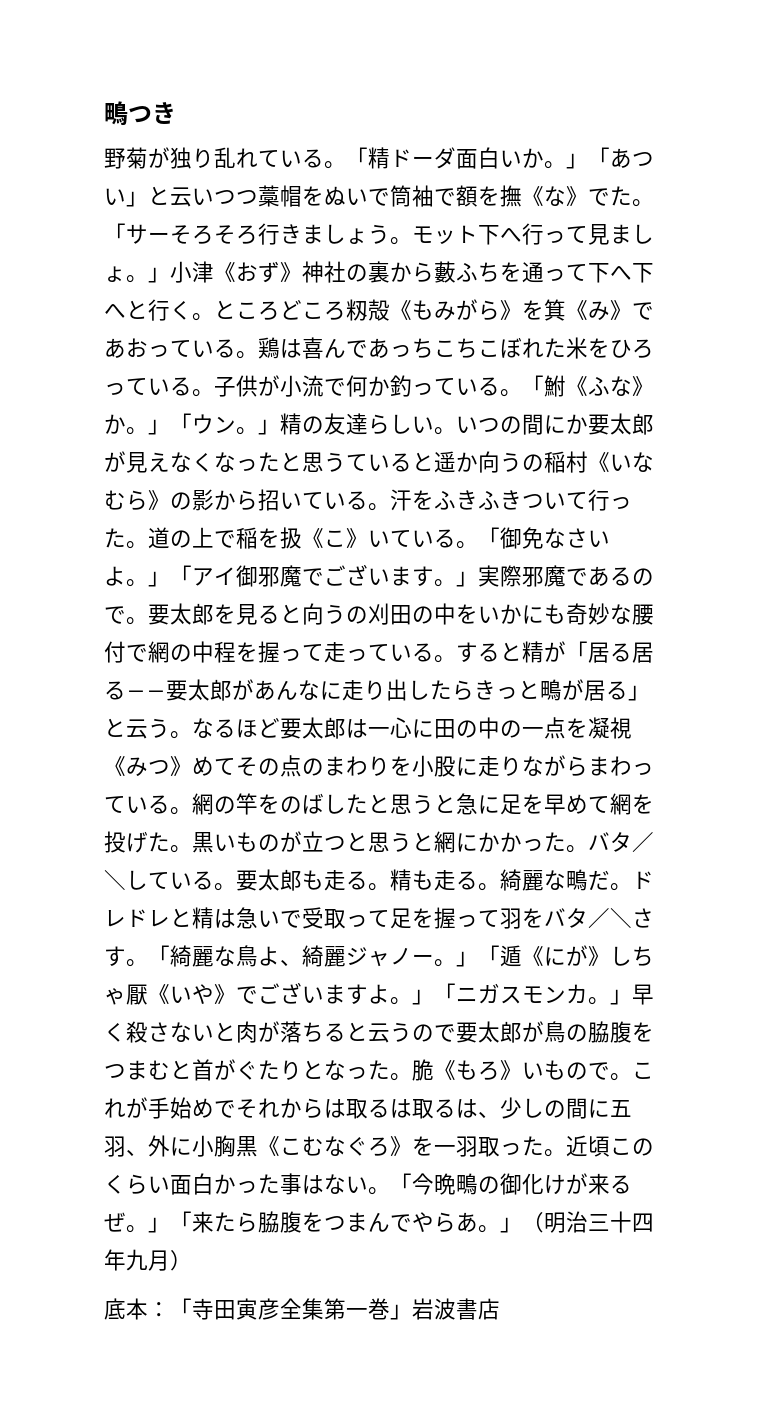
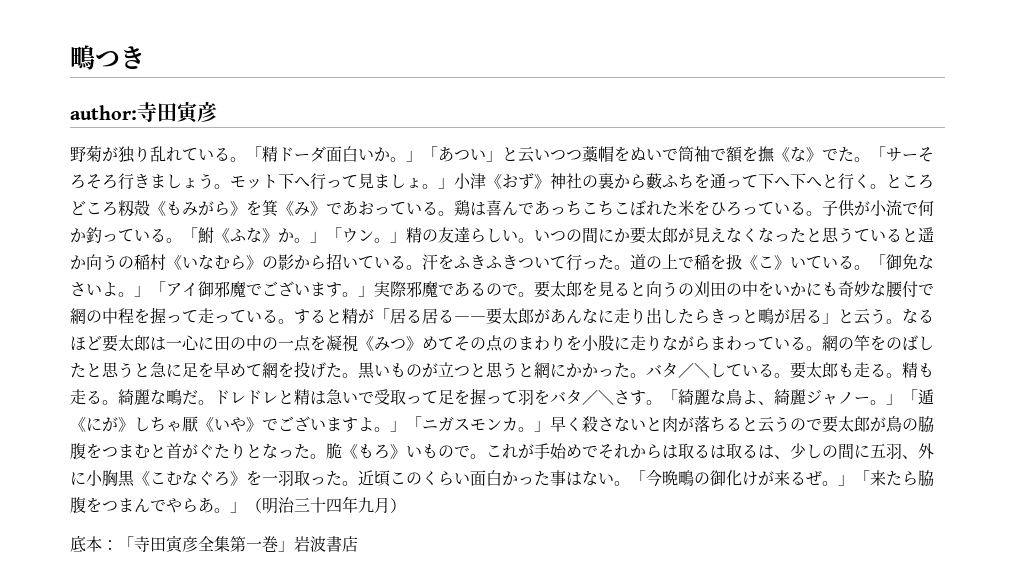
(176, 113) none -> [70,101,217,124] // author:寺田寅彦

